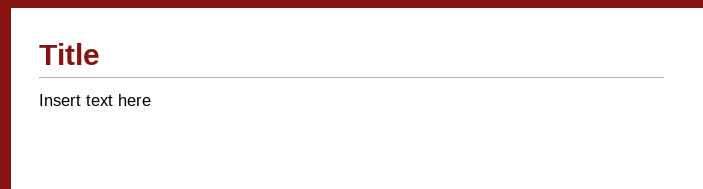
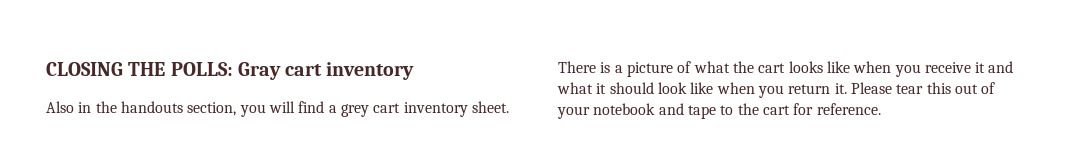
[39,43,100,65] [39,94,151,106] Title // Insert text here -> [46,62,415,80] [46,101,509,117] [558,61,1014,77] [557,82,996,98] [557,103,881,119] CLOSING THE POLLS: Gray cart inventory // Also in the handouts section, you will find a grey cart inventory sheet. There is a picture of what the cart looks like when you receive it and what it should look like when you return it. Please tear this out of your notebook and tape to the cart for reference.

